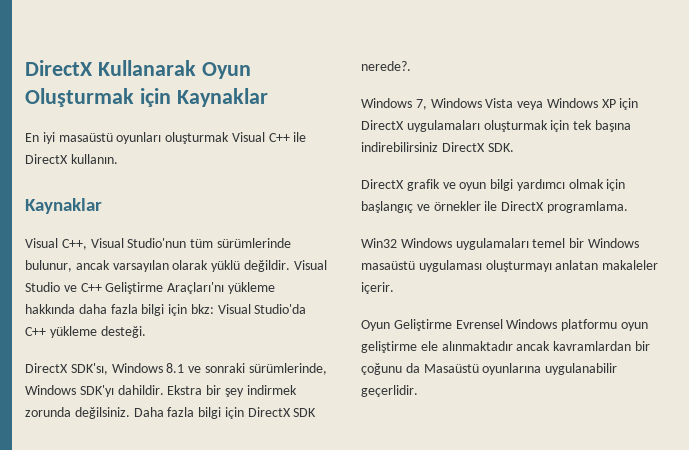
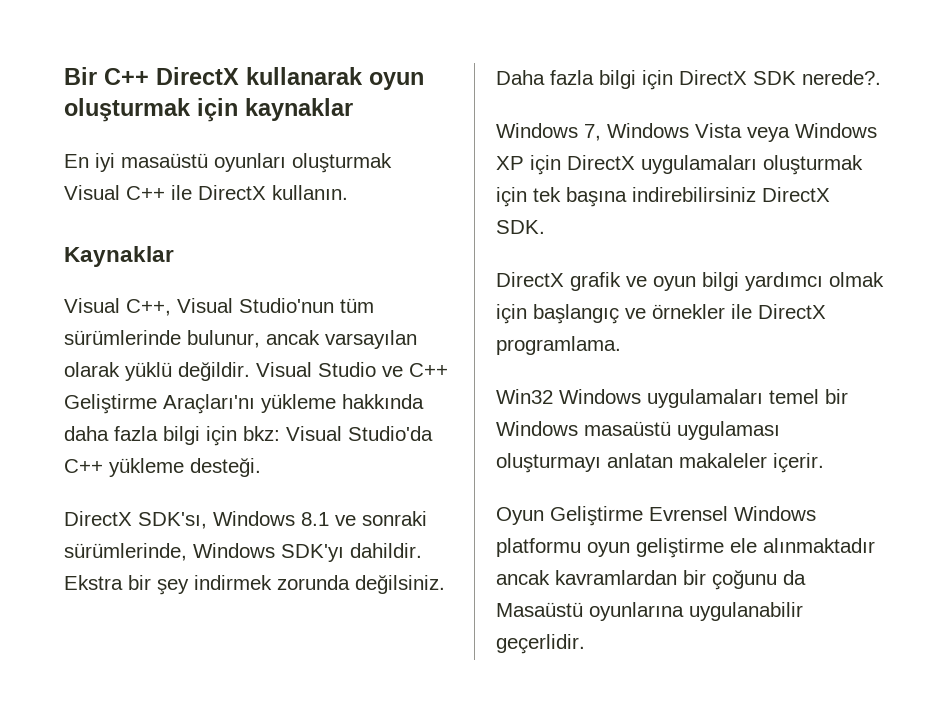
[25,60,251,79] [25,88,268,107] DirectX Kullanarak Oyun Oluşturmak için Kaynaklar -> [64,67,424,90] [64,98,353,122] Bir C++ DirectX kullanarak oyun oluşturmak için kaynaklar

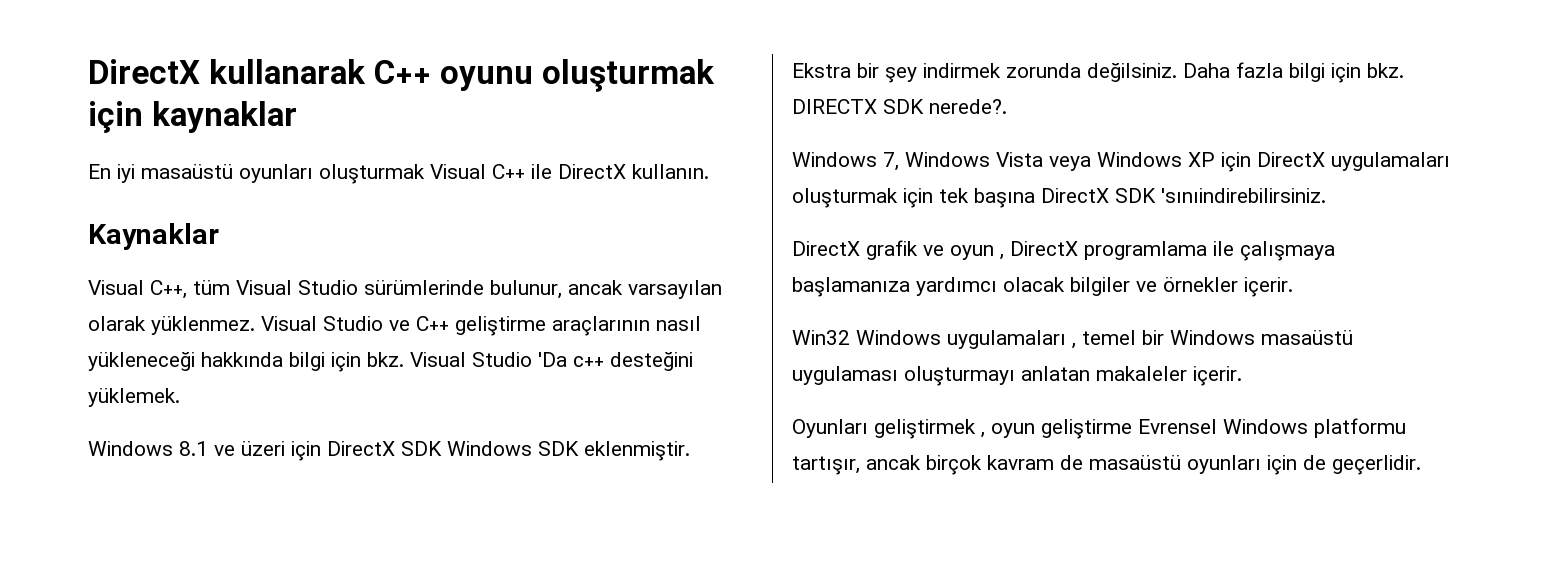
[64,67,424,90] Bir C++ DirectX kullanarak oyun -> [88,59,533,91] DirectX kullanarak C++ oyunu
[177,298,374,313] Visual Studio'nun tüm -> [193,280,358,295] tüm Visual Studio
[125,362,250,381] yüklü değildir. -> [151,316,255,335] yüklenmez.
[64,394,424,414] [64,426,433,446] [64,458,261,477] [64,511,427,529] [64,543,422,562] Geliştirme Araçları'nı yükleme hakkında daha fazla bilgi için bkz: Visual Studio'da C++ yükleme desteği. // DirectX SDK'sı, Windows 8.1 ve sonraki sürümlerinde, Windows SDK'yı dahildir. -> [455,316,701,336] [88,352,693,372] [88,388,180,407] [88,441,690,461] geliştirme araçlarının nasıl yükleneceği hakkında bilgi için bkz. Visual Studio 'Da c++ desteğini yüklemek. // Windows 8.1 ve üzeri için DirectX SDK Windows SDK eklenmiştir.
[679,70,747,85] DirectX -> [1367,63,1404,78] [792,99,877,114] bkz. DIRECTX
[632,187,830,202] [496,220,545,234] indirebilirsiniz DirectX SDK. -> [1041,188,1326,203] DirectX SDK 'sınıindirebilirsiniz.
[702,272,884,291] [496,304,826,324] [496,336,621,355] bilgi yardımcı olmak için başlangıç ve örnekler ile DirectX programlama. -> [999,241,1335,261] [792,277,1293,297] , DirectX programlama ile çalışmaya başlamanıza yardımcı olacak bilgiler ve örnekler içerir.
(763, 398) none -> [1071,343,1076,349] ,
[496,506,816,526] [496,538,875,558] [496,570,806,590] [496,602,803,621] Oyun Geliştirme Evrensel Windows platformu oyun geliştirme ele alınmaktadır ancak kavramlardan bir çoğunu da Masaüstü oyunlarına uygulanabilir -> [792,418,1406,439] [792,455,1326,475] Oyunları geliştirmek , oyun geliştirme Evrensel Windows platformu tartışır, ancak birçok kavram de masaüstü oyunları için de

